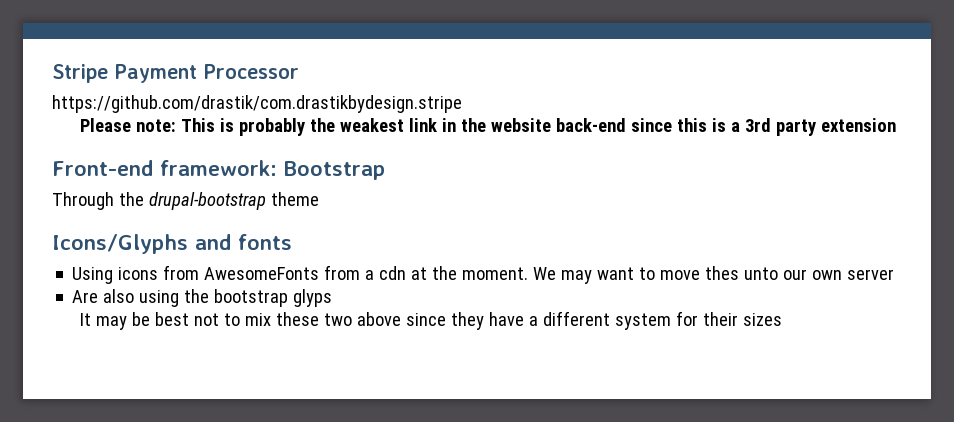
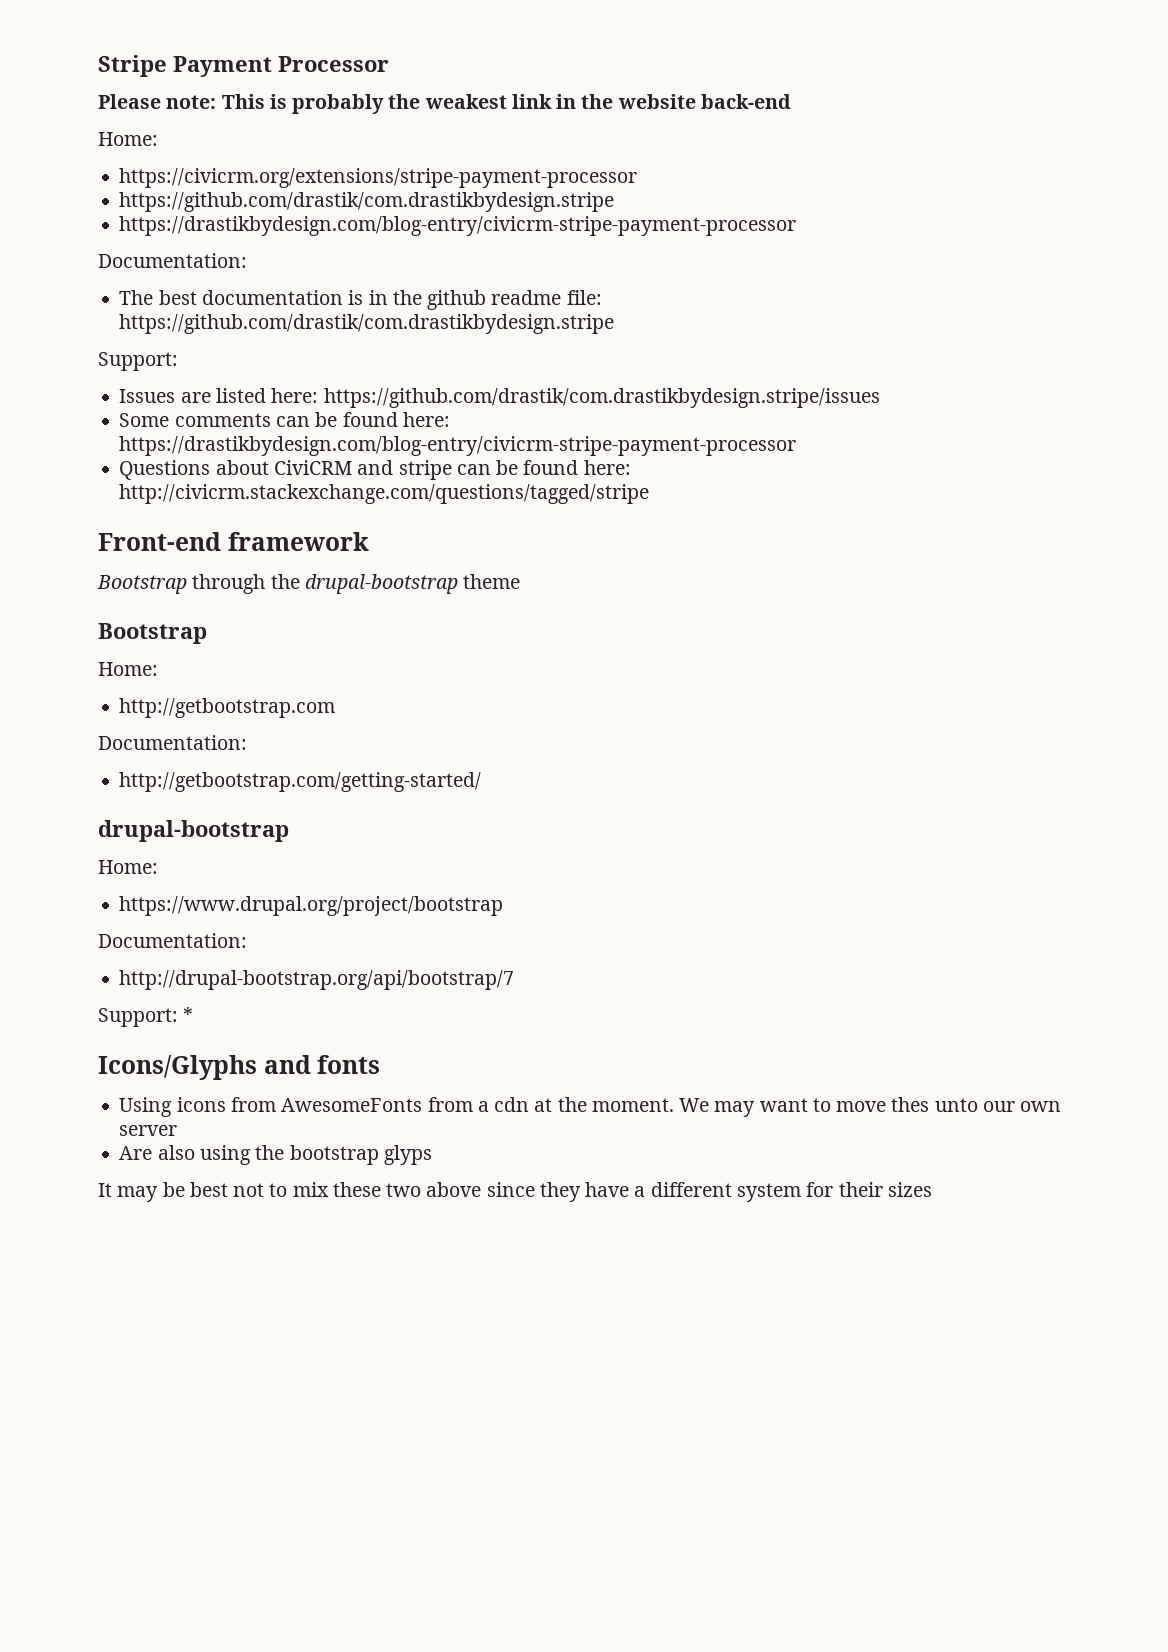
[52,95,462,113] // https://github.com/drastik/com.drastikbydesign.stripe -> (389, 64) none
[630,118,896,136] since this is a 3rd party extension -> [98,132,158,146] [119,168,638,188] [119,192,615,212] [119,216,797,236] [98,253,247,268] [119,290,602,310] [119,314,615,334] [98,352,178,371] [119,388,880,408] [119,412,450,427] [119,436,797,456] [119,460,631,480] [119,484,650,504] // Home: // https://civicrm.org/extensions/stripe-payment-processor // https://github.com/drastik/com.drastikbydesign.stripe // https://drastikbydesign.com/blog-entry/civicrm-stripe-payment-processor // Documentation: // The best documentation is in the github readme file: https://github.com/drastik/com.drastikbydesign.stripe // Support: // Issues are listed here: https://github.com/drastik/com.drastikbydesign.stripe/issues // Some comments can be found here: https://drastikbydesign.com/blog-entry/civicrm-stripe-payment-processor // Questions about CiviCRM and stripe can be found here: http://civicrm.stackexchange.com/questions/tagged/stripe
[160,160,385,180] [52,192,114,210] framework: Bootstrap // Through -> [227,532,369,551] [97,574,266,594] framework // Bootstrap through
(319, 199) none -> [98,623,207,644] [98,662,158,676] [119,698,336,718] [98,735,247,750] [119,772,482,792] [98,820,289,842] [98,860,158,874] [119,896,504,916] [98,933,247,948] [119,970,515,990] [98,1007,194,1027] // Bootstrap // Home: // http://getbootstrap.com // Documentation: // http://getbootstrap.com/getting-started/ // drupal-bootstrap // Home: // https://www.drupal.org/project/bootstrap // Documentation: // http://drupal-bootstrap.org/api/bootstrap/7 // Support: *

